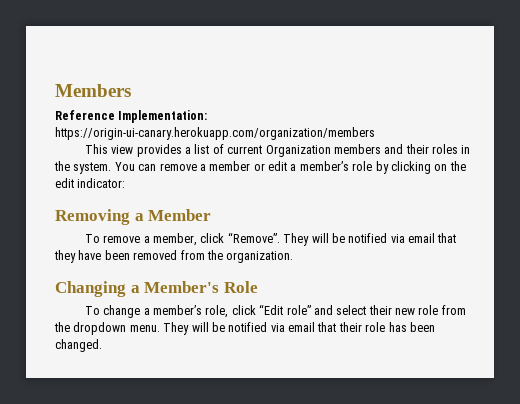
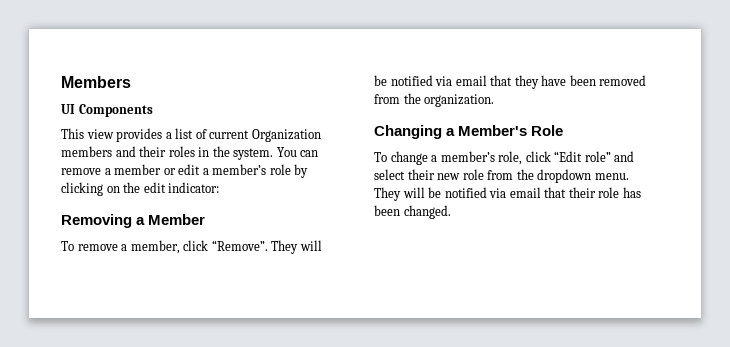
[55,110,208,123] [55,127,375,140] Reference Implementation: https://origin-ui-canary.herokuapp.com/organization/members -> [61,104,153,117] UI Components

